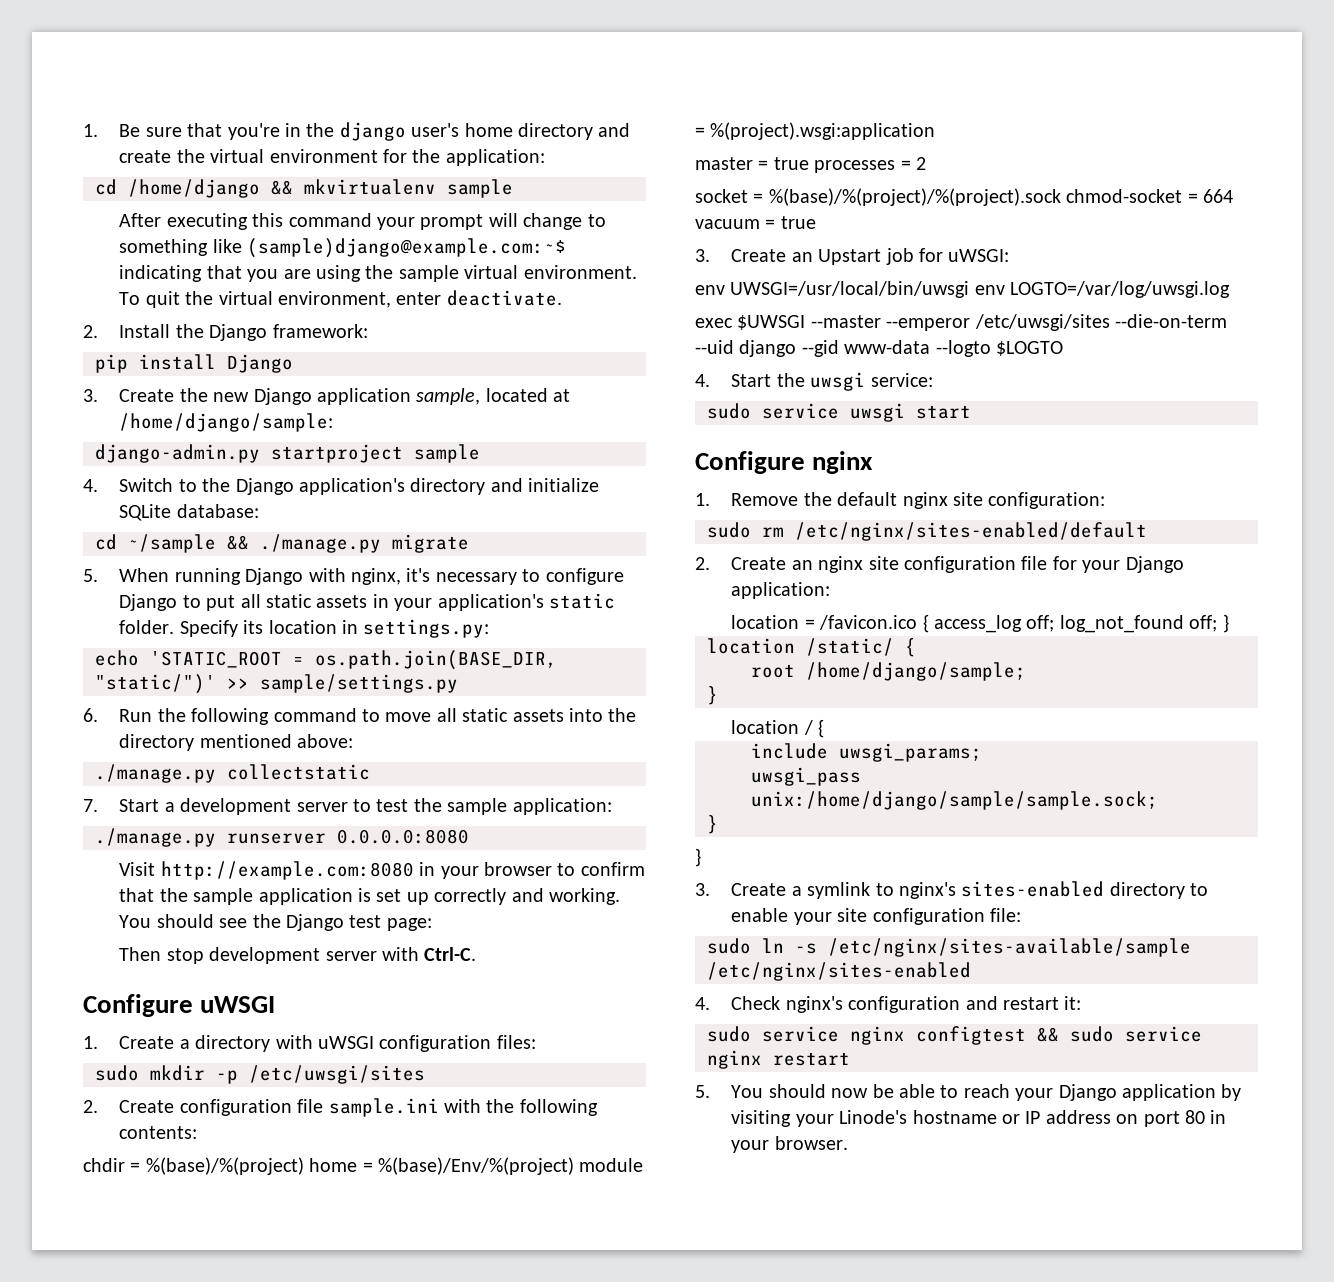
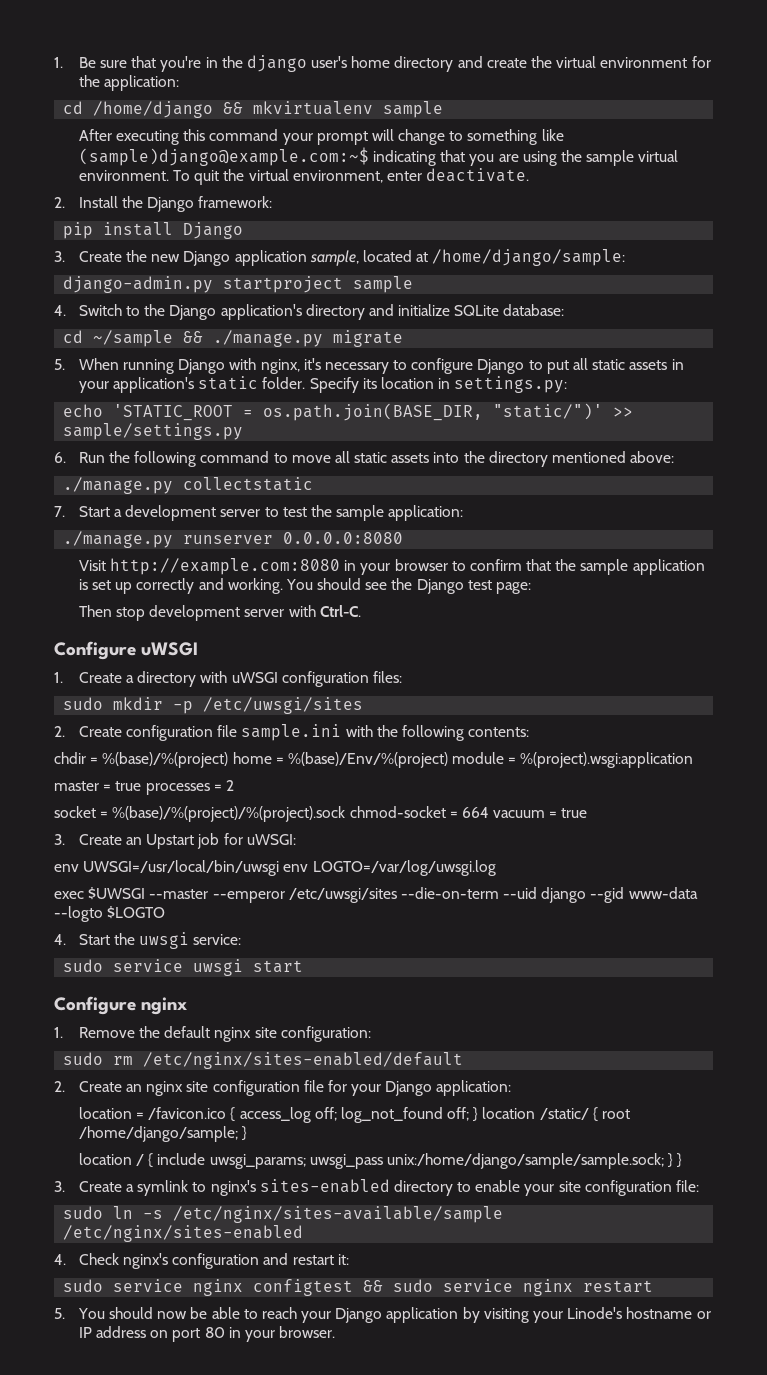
(1229, 623) // -> (479, 1114) none
(916, 647) // -> (598, 1114) none
(1026, 671) // -> (238, 1134) none
(825, 728) // -> (154, 1160) none
(982, 752) // -> (306, 1161) none
[707,815,718,834] // } // -> [668,1153,674,1168] }

